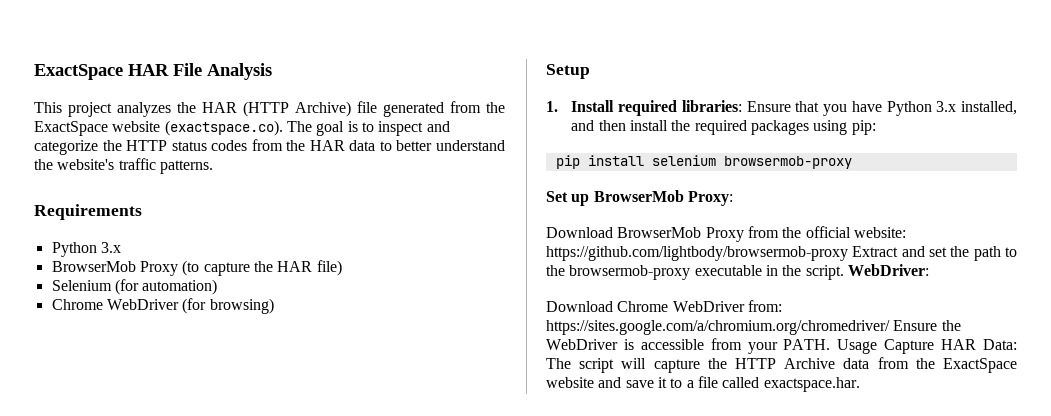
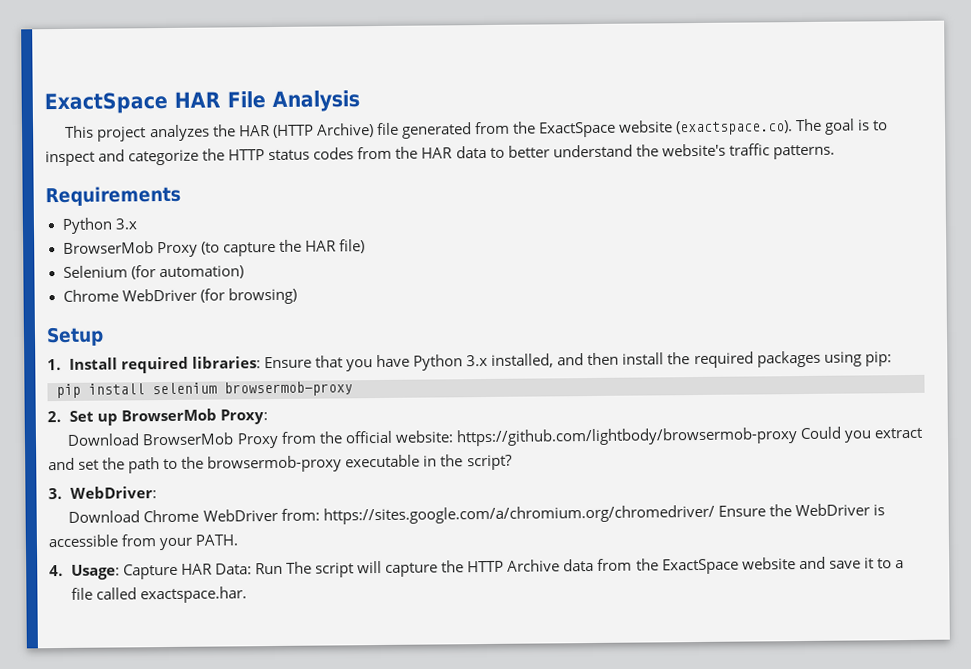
(852, 162) none -> [47,411,61,423] 2.
[852,246,899,257] Extract -> [799,426,922,443] Could you extract
[805,265,844,280] script. -> [466,454,513,471] [48,488,62,500] script? // 3.
[837,339,878,354] Usage -> [49,564,120,580] // 4. Usage:
(1018, 344) none -> [255,562,284,575] Run

